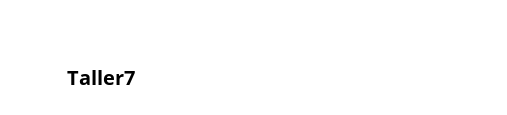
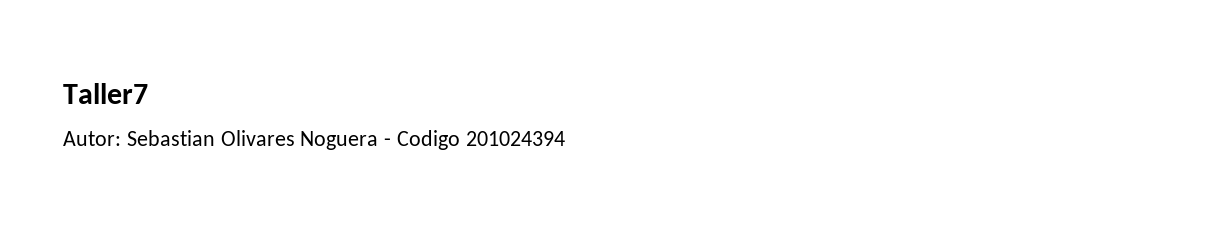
(135, 77) none -> [63,130,565,150] // Autor: Sebastian Olivares Noguera - Codigo 201024394

